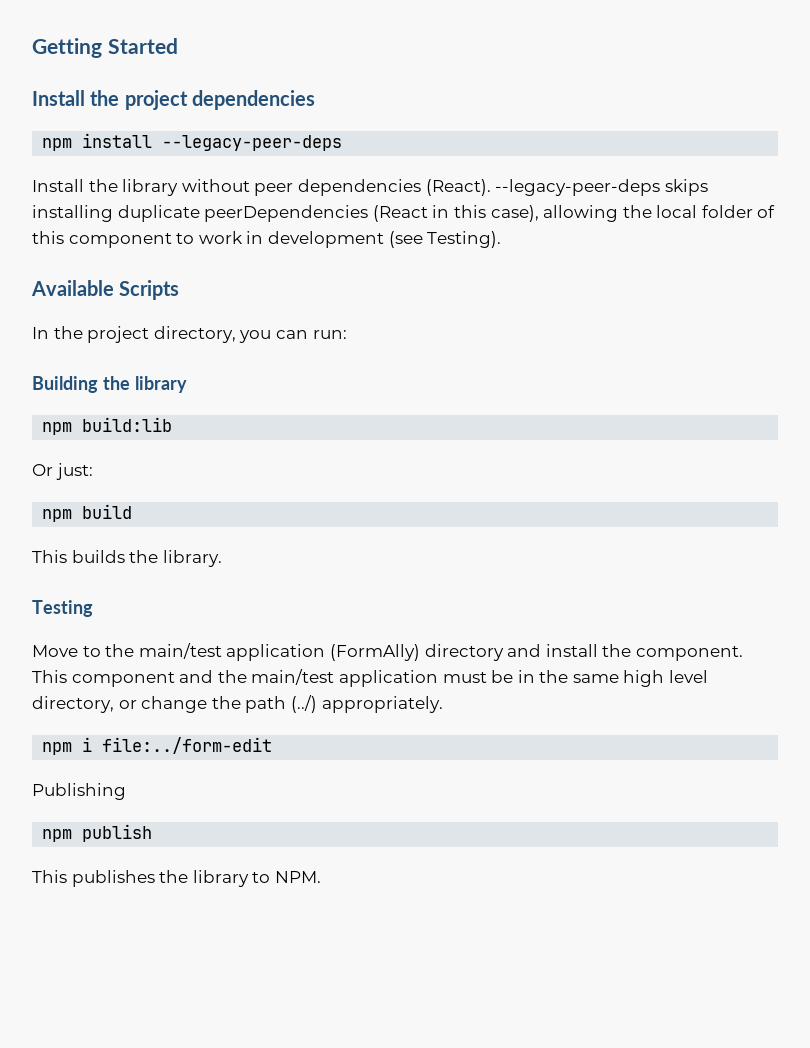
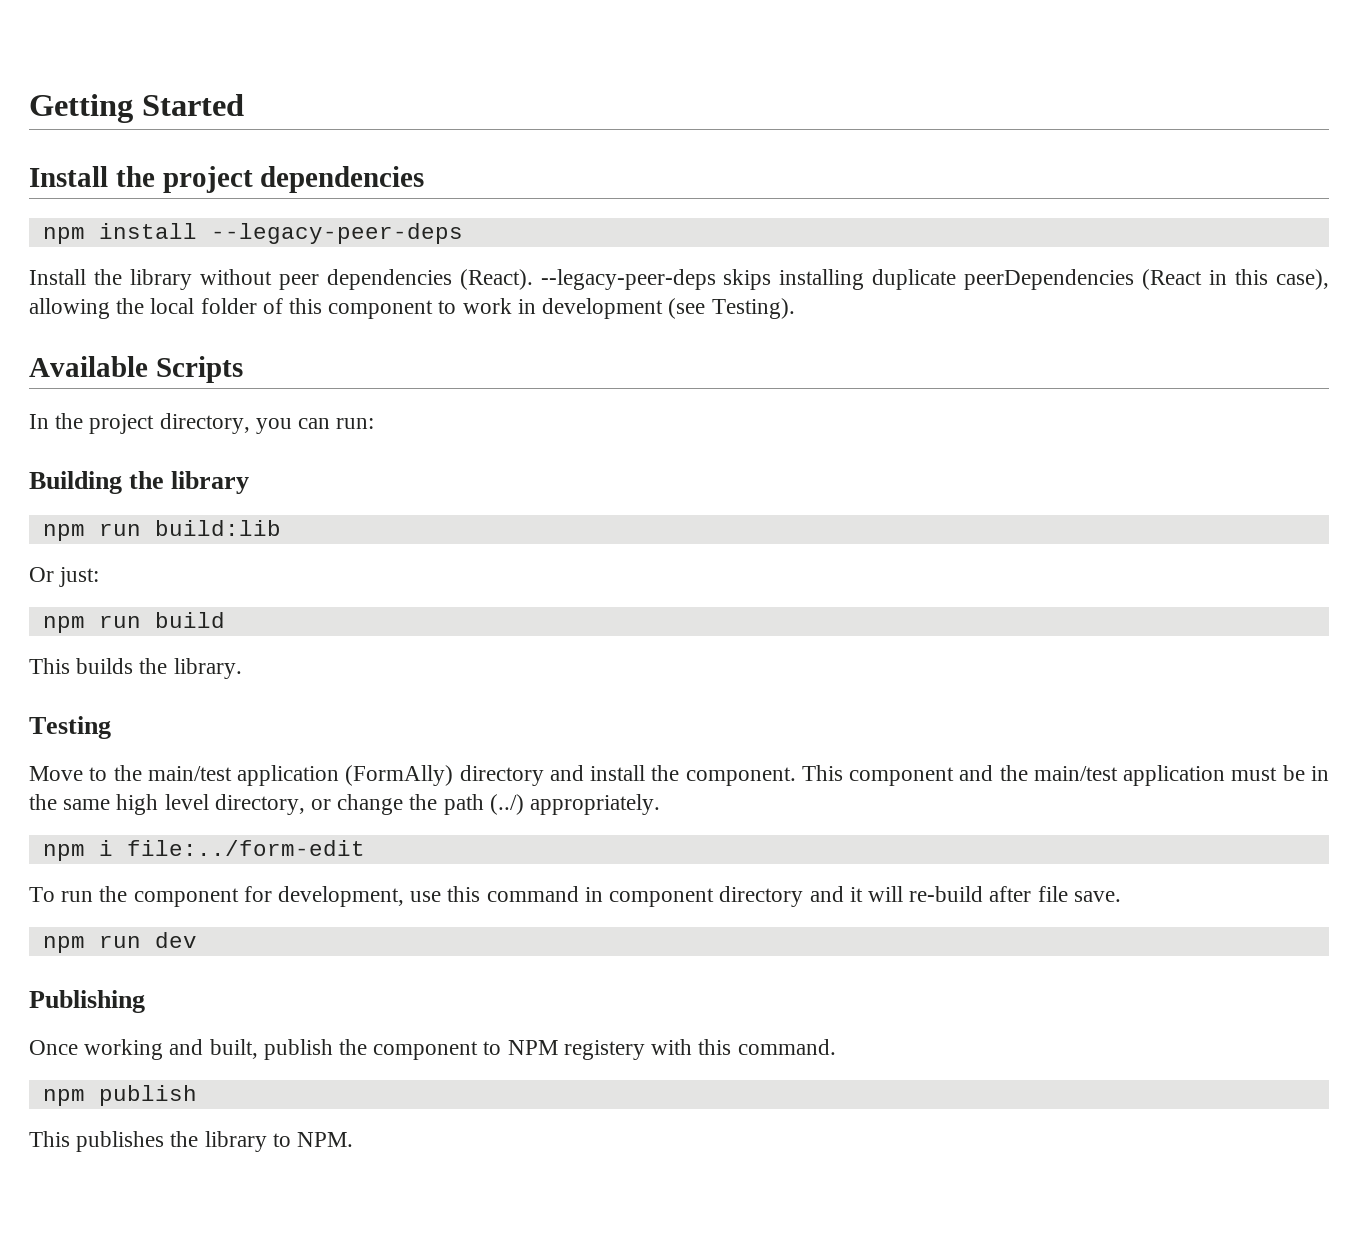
(73, 428) none -> [98,523,141,536] run
(73, 515) none -> [98,615,141,628] run
[32,783,126,800] Publishing -> [29,886,1121,907] [42,932,197,953] [29,990,145,1013] [29,1039,836,1060] To run the component for development, use this command in component directory and it will re-build after file save. // npm run dev // Publishing // Once working and built, publish the component to NPM registery with this command.

